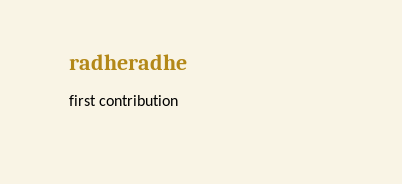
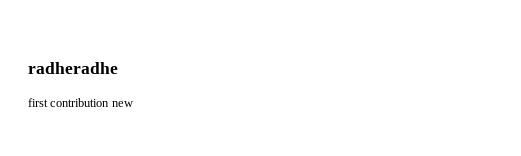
(179, 100) none -> [111,101,133,107] new

